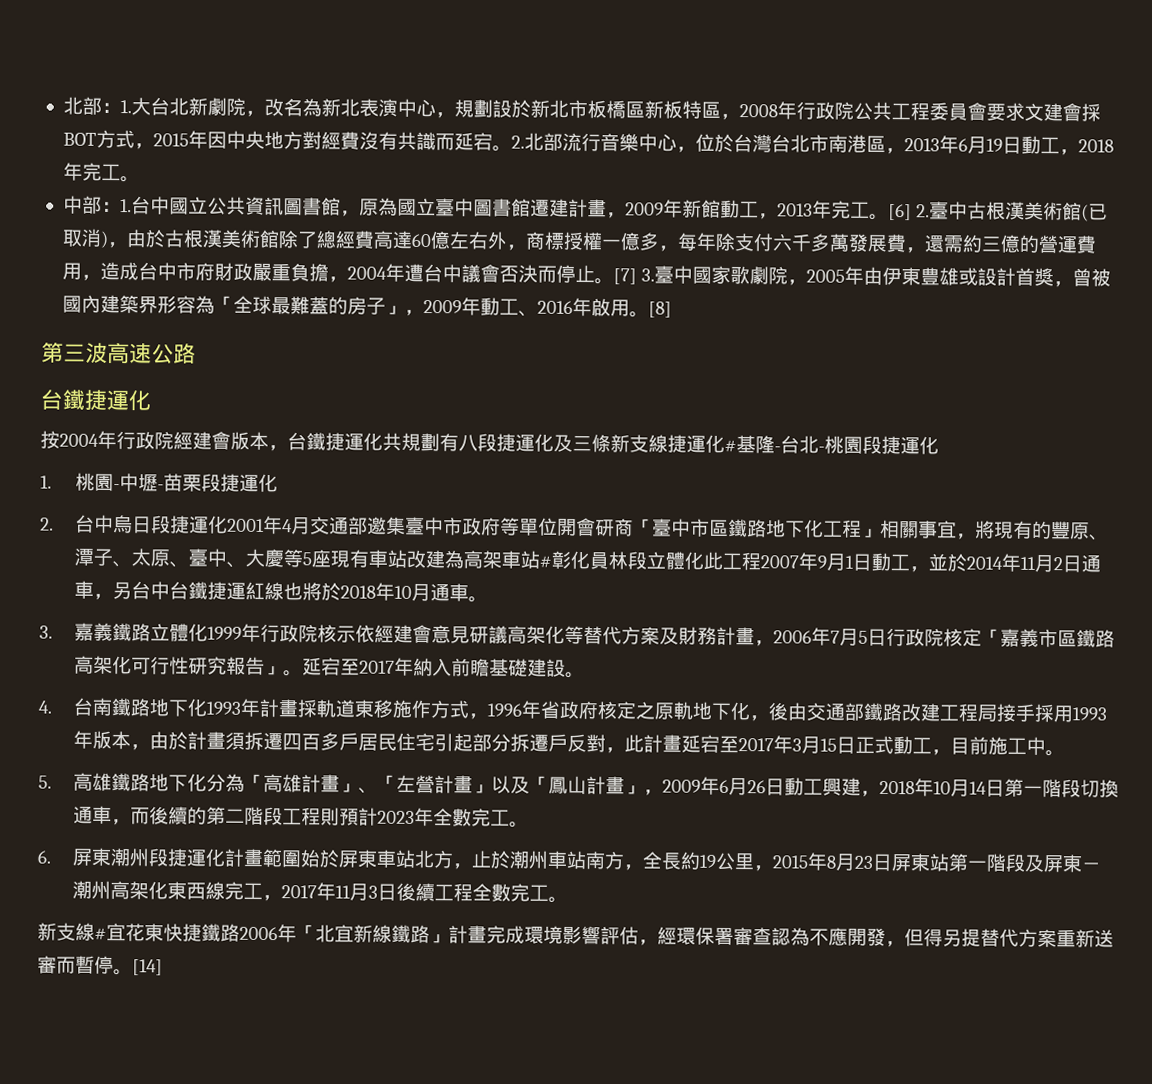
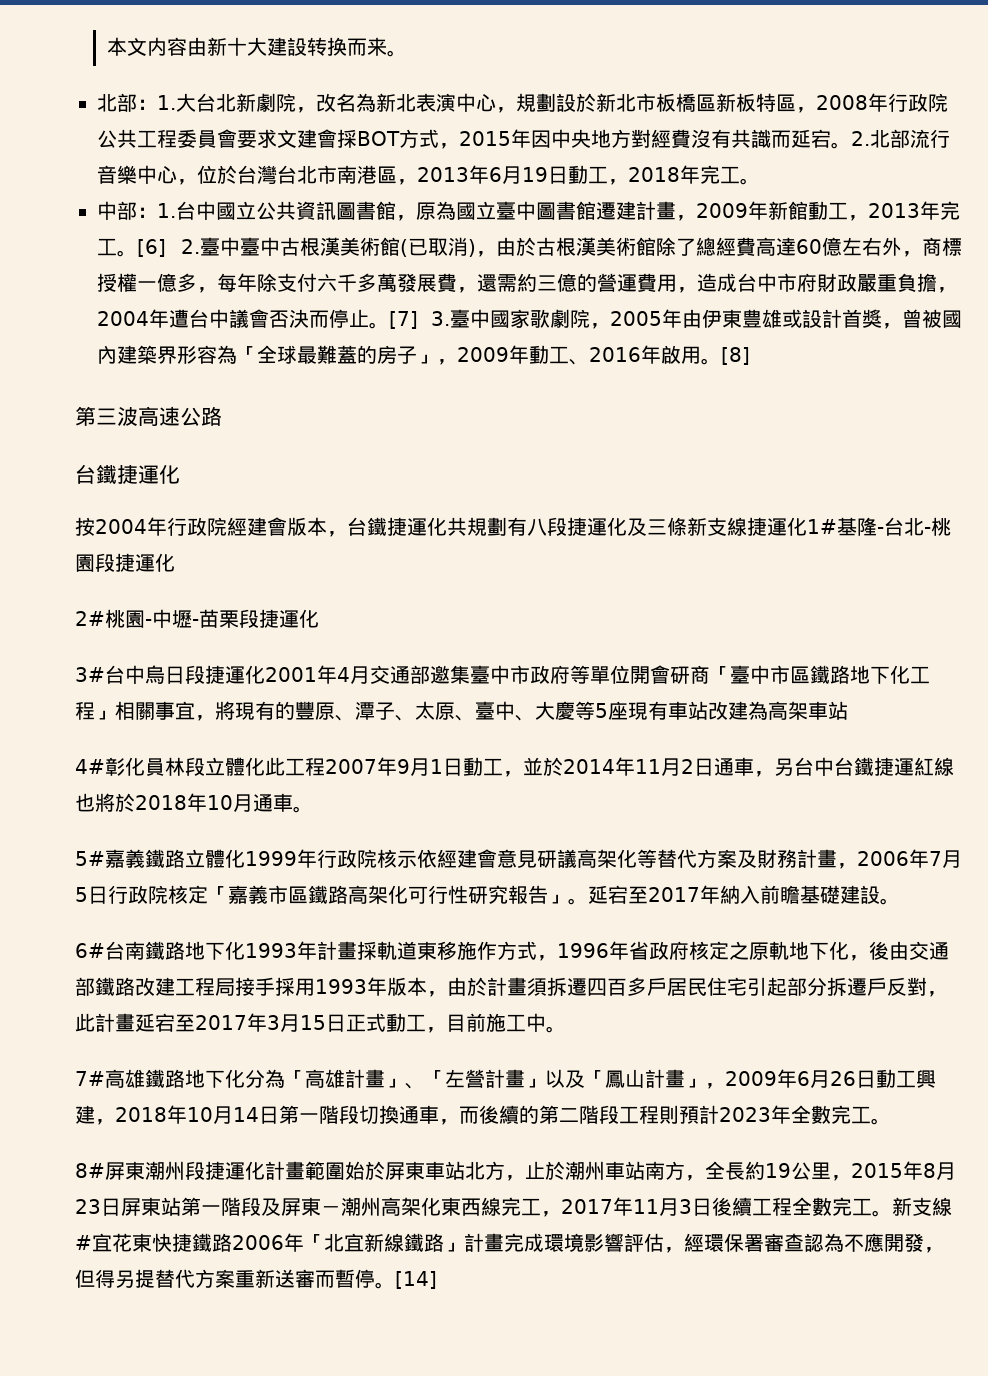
(62, 105) none -> [107,37,408,57] 本文内容由新十大建設转换而来。 //
(969, 210) none -> [240,237,280,256] 臺中
[724,439,737,453] # -> [807,519,837,534] 1#
[40,475,52,489] 1. -> [75,611,105,626] 2#
[40,517,54,531] 2. -> [75,667,105,682] 3#
[539,555,553,568] # -> [75,759,105,774] // 4#
[39,625,53,639] 3. -> [75,851,105,866] 5#
[38,700,52,714] 4. -> [75,943,105,958] 6#
[38,775,52,789] 5. -> [75,1071,105,1086] 7#
[37,850,51,864] 6. -> [75,1163,105,1178] 8#
(569, 899) // -> (892, 1213) none

